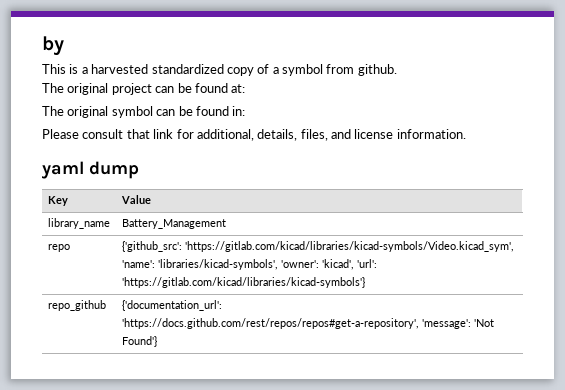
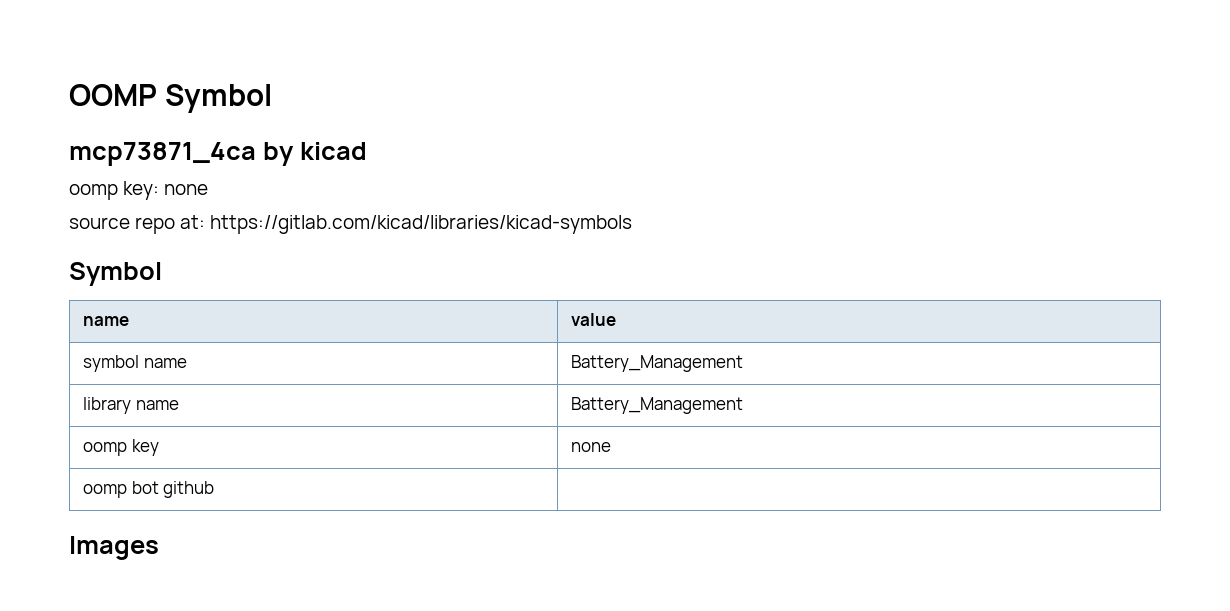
[42,36,64,56] [42,64,397,76] [42,83,246,95] [42,106,246,118] [42,129,466,141] [42,161,139,179] [47,196,68,206] [120,195,151,204] [47,218,110,229] [121,219,226,229] [47,244,70,252] [121,241,514,252] [121,259,377,270] [121,277,365,288] [47,300,106,311] [121,300,222,311] [121,318,494,329] [121,336,157,347] by // This is a harvested standardized copy of a symbol from github. // The original project can be found at: // The original symbol can be found in: // Please consult that link for additional, details, files, and license information. // yaml dump // Key | Value // library_name | Battery_Management // repo | {'github_src': 'https://gitlab.com/kicad/libraries/kicad-symbols/Video.kicad_sym', 'name': 'libraries/kicad-symbols', 'owner': 'kicad', 'url': 'https://gitlab.com/kicad/libraries/kicad-symbols'} // repo_github | {'documentation_url': 'https://docs.github.com/rest/repos/repos#get-a-repository', 'message': 'Not Found'} -> [69,84,272,113] [69,142,367,166] [69,181,209,200] [69,215,633,234] [69,262,162,286] [82,316,129,326] [570,313,616,326] [82,355,187,372] [570,355,743,372] [82,397,179,414] [570,397,743,414] [82,439,159,456] [570,442,611,452] [82,481,215,498] [69,536,159,560] OOMP Symbol // mcp73871_4ca by kicad // oomp key: none // source repo at: https://gitlab.com/kicad/libraries/kicad-symbols // Symbol // name | value // symbol name | Battery_Management // library name | Battery_Management // oomp key | none // oomp bot github | // Images

